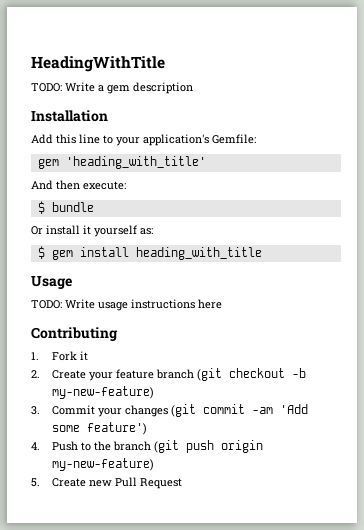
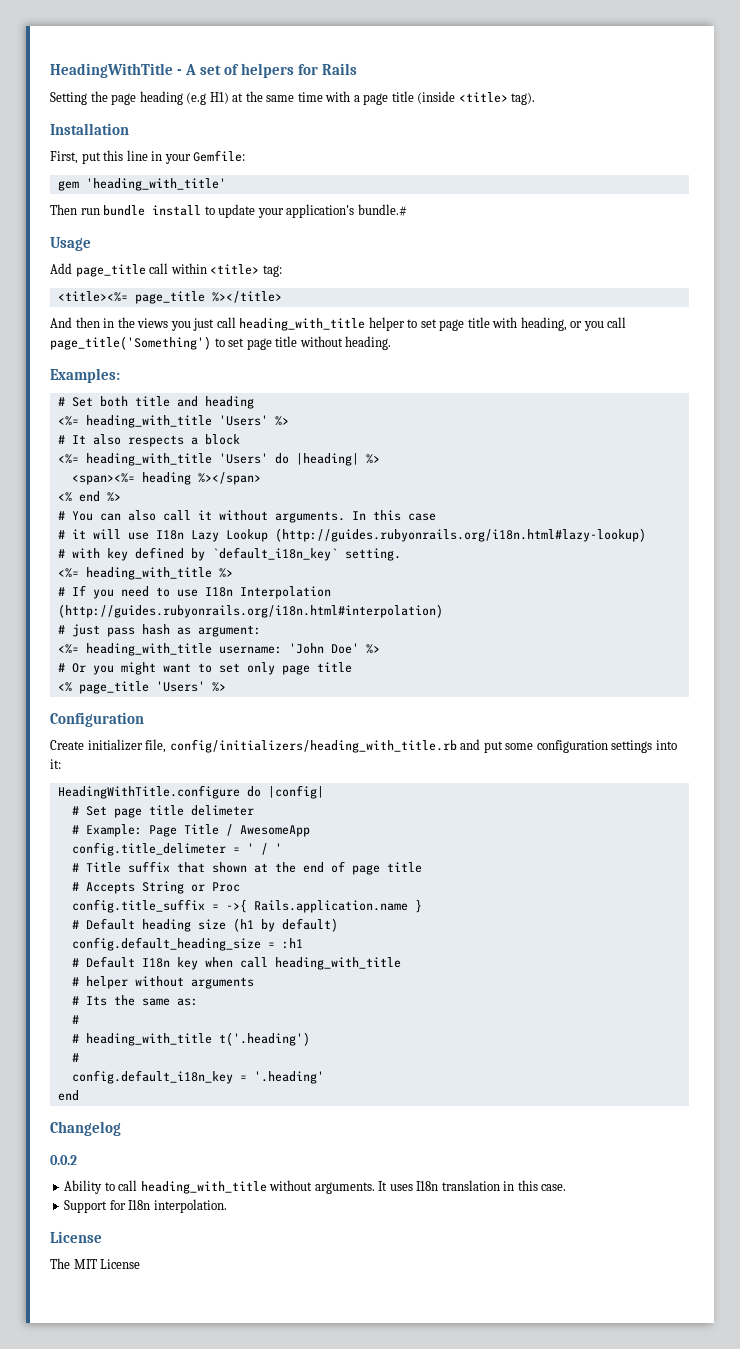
[31,82,193,94] [31,110,108,122] [31,134,256,146] [37,156,206,169] [31,180,126,190] [37,201,94,214] [31,225,153,237] [37,246,262,260] [31,276,72,289] [31,299,222,311] [31,327,118,341] [31,351,88,361] [31,368,306,381] [51,386,154,399] [31,404,308,417] [51,422,147,435] [31,440,263,453] [51,458,154,471] [31,477,182,489] // TODO: Write a gem description // Installation // Add this line to your application's Gemfile: // gem 'heading_with_title' // And then execute: // $ bundle // Or install it yourself as: // $ gem install heading_with_title // Usage // TODO: Write usage instructions here // Contributing // 1. Fork it // 2. Create your feature branch (git checkout -b my-new-feature) // 3. Commit your changes (git commit -am 'Add some feature') // 4. Push to the branch (git push origin my-new-feature) // 5. Create new Pull Request -> [177,63,358,78] [50,91,536,105] [50,123,129,135] [50,150,246,164] [57,178,226,191] [50,204,407,218] [50,237,91,251] [50,263,282,277] [57,291,282,304] [50,317,627,331] [50,336,392,350] [50,368,120,383] [57,396,254,409] [57,415,289,428] [57,434,240,447] [57,453,380,466] [71,472,261,485] [57,491,121,502] [57,510,436,523] [57,528,646,542] [57,547,401,561] [57,567,233,580] [57,585,331,599] [57,604,443,618] [57,624,261,637] [57,643,380,656] [57,662,352,675] [57,681,226,694] [50,712,144,727] [50,739,677,753] [50,759,61,769] [57,785,324,799] [71,805,254,818] [71,824,310,837] [71,842,282,856] [71,861,422,875] [71,881,240,894] [71,899,422,913] [71,918,338,932] [71,937,303,951] [71,956,401,970] [71,976,254,989] [71,995,198,1006] [71,1015,79,1024] [71,1032,310,1046] [71,1053,79,1062] [71,1070,324,1084] [57,1090,79,1101] [50,1121,121,1136] [50,1155,77,1165] [64,1180,567,1194] [64,1199,227,1213] [50,1231,102,1243] [50,1258,141,1269] - A set of helpers for Rails // Setting the page heading (e.g H1) at the same time with a page title (inside <title> tag). // Installation // First, put this line in your Gemfile: // gem 'heading_with_title' // Then run bundle install to update your application's bundle.# // Usage // Add page_title call within <title> tag: // <title><%= page_title %></title> // And then in the views you just call heading_with_title helper to set page title with heading, or you call page_title('Something') to set page title without heading. // Examples: // # Set both title and heading // <%= heading_with_title 'Users' %> // # It also respects a block // <%= heading_with_title 'Users' do |heading| %> // <span><%= heading %></span> // <% end %> // # You can also call it without arguments. In this case // # it will use I18n Lazy Lookup (http://guides.rubyonrails.org/i18n.html#lazy-lookup) // # with key defined by `default_i18n_key` setting. // <%= heading_with_title %> // # If you need to use I18n Interpolation (http://guides.rubyonrails.org/i18n.html#interpolation) // # just pass hash as argument: // <%= heading_with_title username: 'John Doe' %> // # Or you might want to set only page title // <% page_title 'Users' %> // Configuration // Create initializer file, config/initializers/heading_with_title.rb and put some configuration settings into it: // HeadingWithTitle.configure do |config| // # Set page title delimeter // # Example: Page Title / AwesomeApp // config.title_delimeter = ' / ' // # Title suffix that shown at the end of page title // # Accepts String or Proc // config.title_suffix = ->{ Rails.application.name } // # Default heading size (h1 by default) // config.default_heading_size = :h1 // # Default I18n key when call heading_with_title // # helper without arguments // # Its the same as: // # // # heading_with_title t('.heading') // # // config.default_i18n_key = '.heading' // end // Changelog // 0.0.2 // Ability to call heading_with_title without arguments. It uses I18n translation in this case. // Support for I18n interpolation. // License // The MIT License

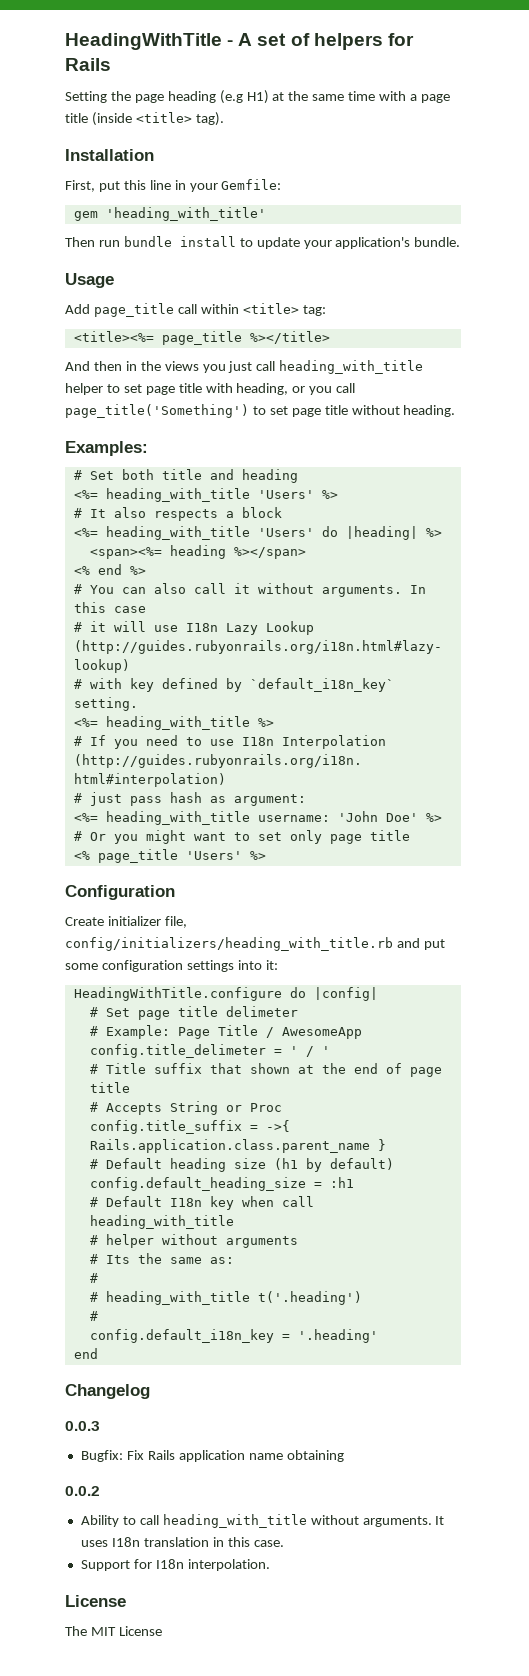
[357,204,407,216] bundle.# -> [414,237,461,247] bundle.
[253,900,408,913] Rails.application.name -> [89,1139,370,1153] Rails.application.class.parent_name
(121, 1128) none -> [65,1421,100,1431] [80,1450,344,1462] // 0.0.3 // Bugfix: Fix Rails application name obtaining

